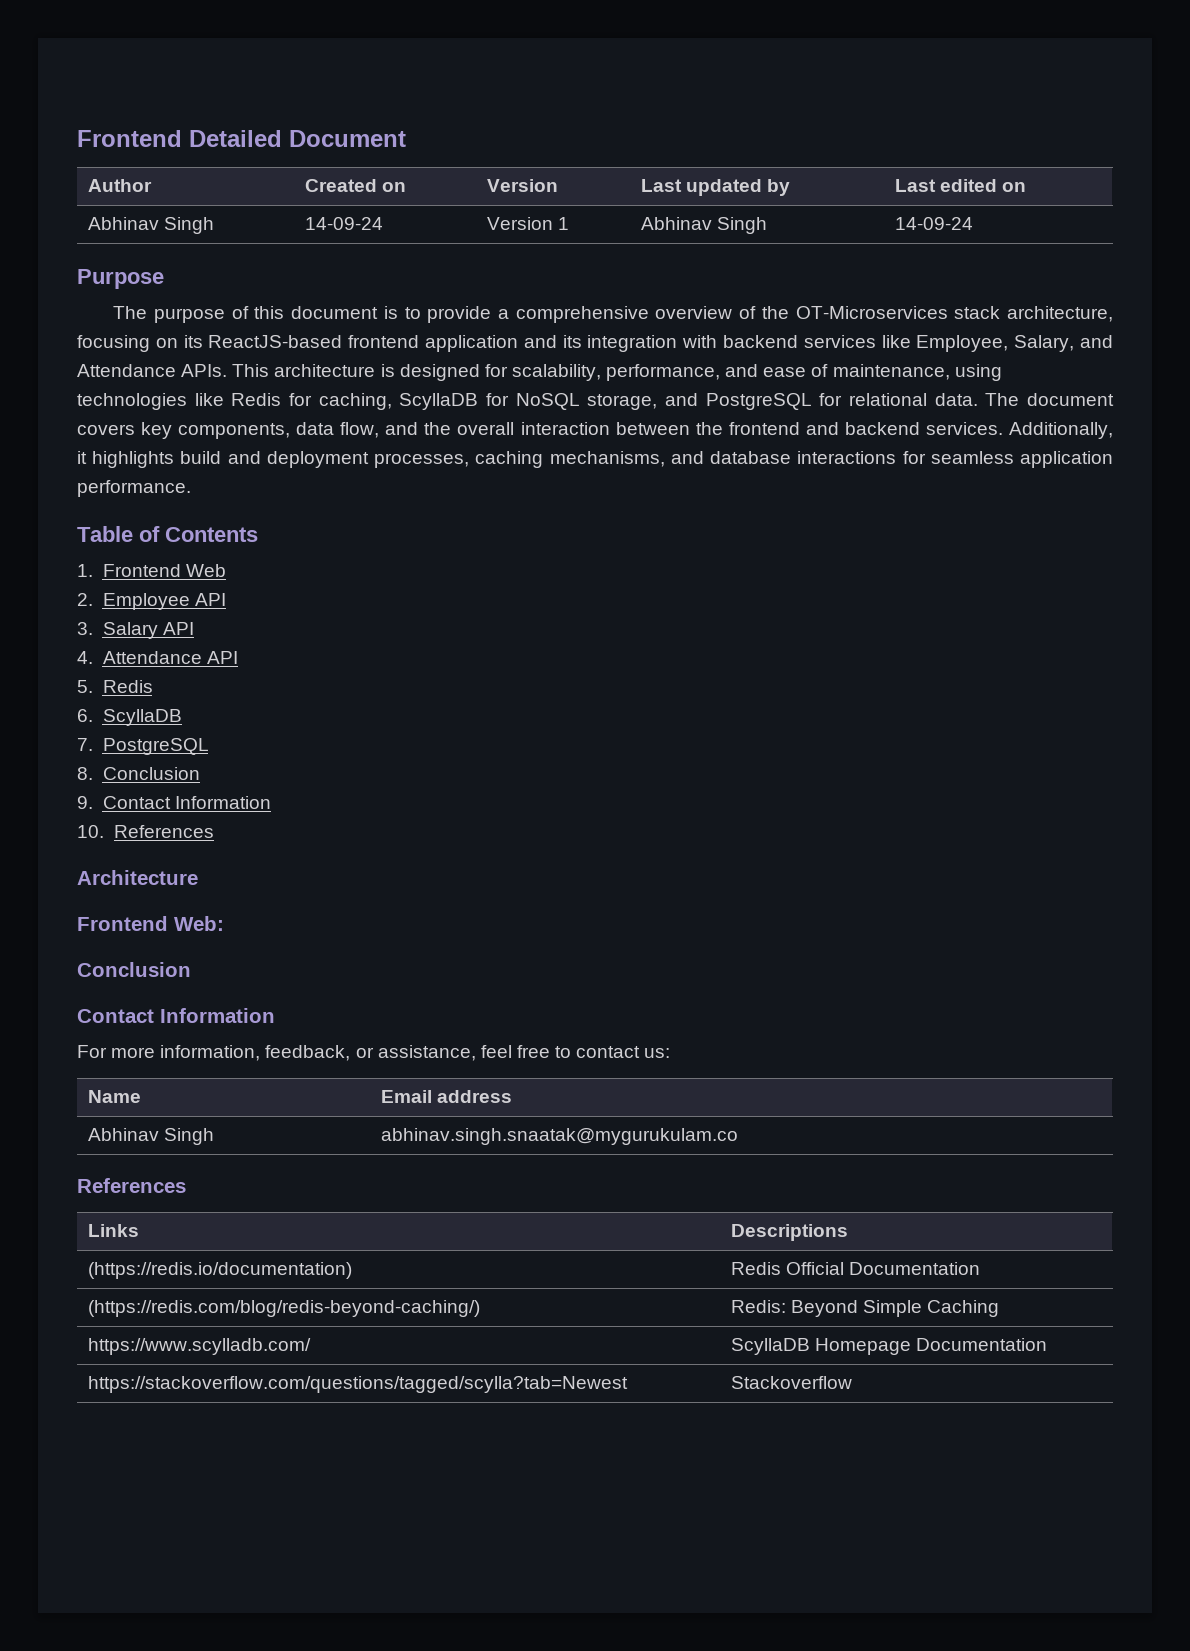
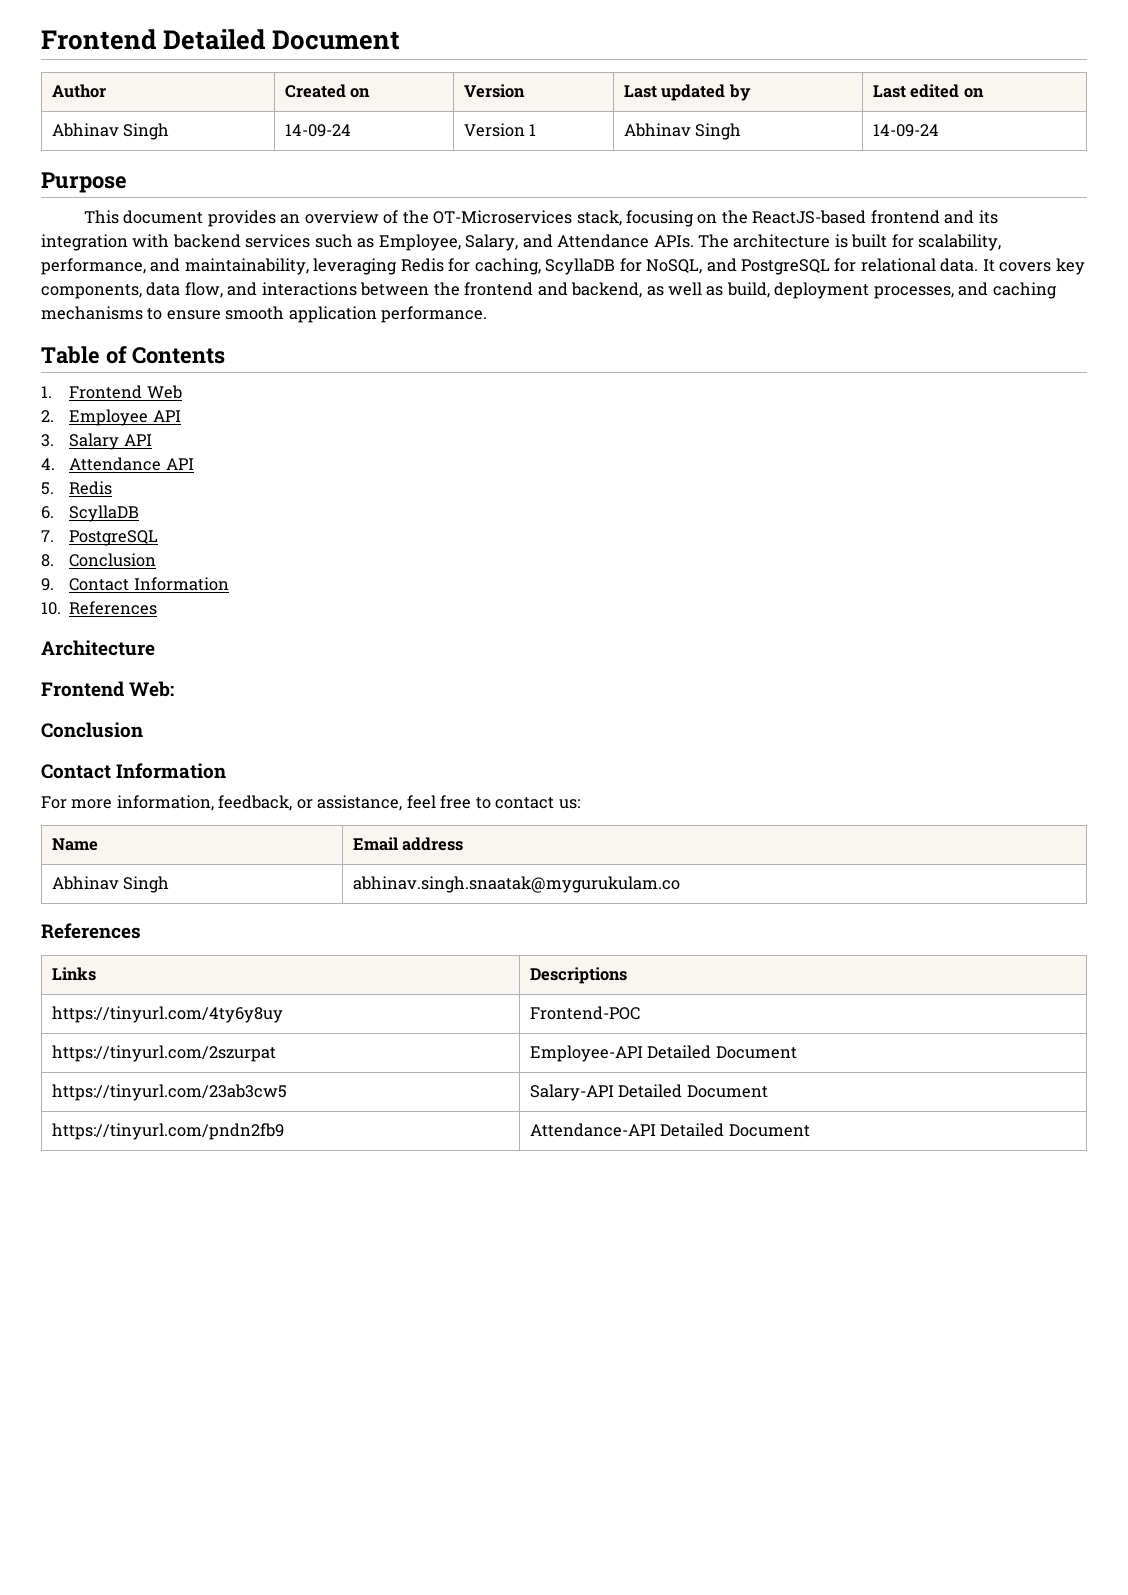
[113,306,649,323] The purpose of this document is to provide a comprehensive -> [83,210,301,227] This document provides an
[954,306,1113,322] stack architecture, -> [576,210,622,226] stack,
[183,335,203,348] its -> [721,210,748,224] the
[425,335,518,352] application -> (940, 217) none
[881,335,911,348] like -> [314,234,375,248] such as
[232,364,270,377] This -> [698,234,730,248] The
[399,364,480,381] designed -> [851,234,888,248] built
[763,364,1002,381] [77,393,224,410] ease of maintenance, using technologies like -> [184,258,398,275] maintainability, leveraging
[515,393,658,410] NoSQL storage, -> [646,259,703,274] NoSQL,
[985,393,1114,406] The document -> [982,259,995,272] It
[424,422,610,435] the overall interaction -> [261,282,357,296] interactions
[844,422,1114,439] [77,451,1014,468] backend services. Additionally, it highlights build and deployment processes, caching mechanisms, and database interactions for seamless -> [571,282,1057,299] [41,306,285,320] backend, as well as build, deployment processes, and caching mechanisms to ensure smooth
[87,1262,352,1279] [730,1262,981,1275] [87,1300,480,1317] [730,1300,1000,1317] [87,1338,311,1355] [730,1338,1048,1355] [87,1376,628,1393] [730,1376,852,1389] (https://redis.io/documentation) | Redis Official Documentation // (https://redis.com/blog/redis-beyond-caching/) | Redis: Beyond Simple Caching // https://www.scylladb.com/ | ScyllaDB Homepage Documentation // https://stackoverflow.com/questions/tagged/scylla?tab=Newest | Stackoverflow -> [51,1006,283,1023] [529,1006,640,1020] [51,1045,276,1062] [529,1045,797,1062] [51,1084,287,1101] [529,1084,768,1101] [51,1123,284,1140] [529,1123,810,1137] https://tinyurl.com/4ty6y8uy | Frontend-POC // https://tinyurl.com/2szurpat | Employee-API Detailed Document // https://tinyurl.com/23ab3cw5 | Salary-API Detailed Document // https://tinyurl.com/pndn2fb9 | Attendance-API Detailed Document

